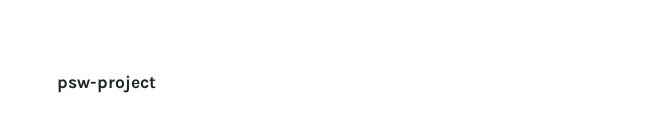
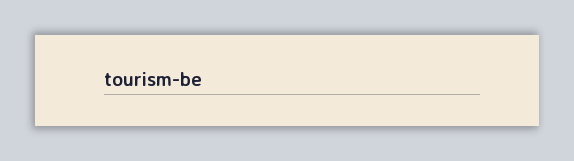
[57,75,156,93] psw-project -> [104,72,202,86] tourism-be

